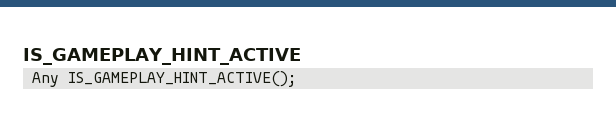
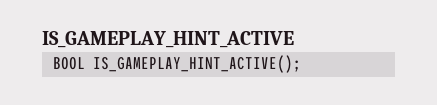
[31,72,59,87] Any -> [52,57,85,70] BOOL

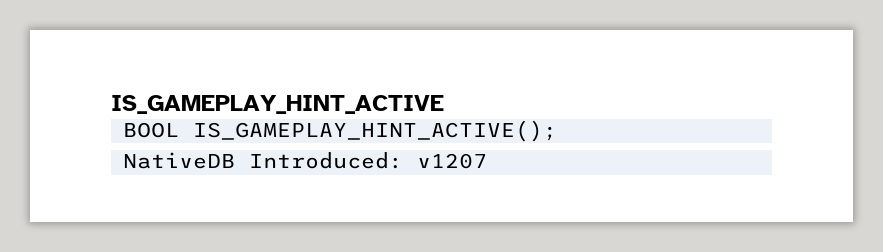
(301, 64) none -> [123,152,488,169] // NativeDB Introduced: v1207

